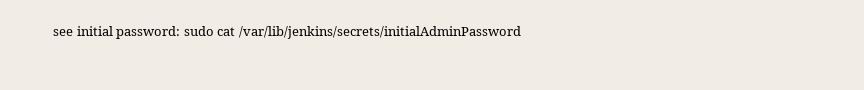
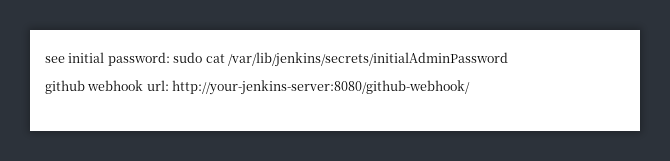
(521, 32) none -> [45,80,471,95] // github webhook url: http://your-jenkins-server:8080/github-webhook/

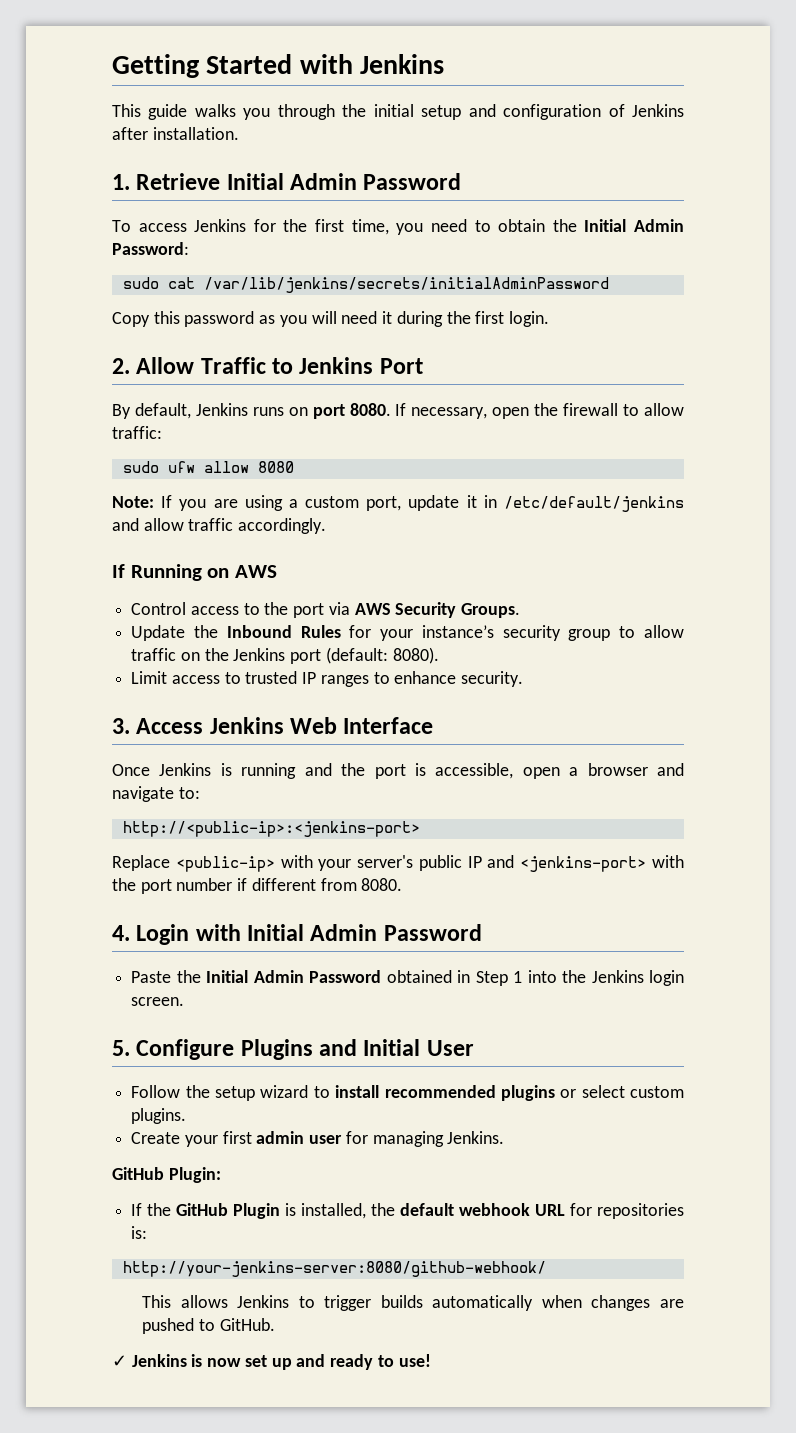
[45,52,508,67] [45,80,471,95] see initial password: sudo cat /var/lib/jenkins/secrets/initialAdminPassword // github webhook url: http://your-jenkins-server:8080/github-webhook/ -> [112,54,445,78] [112,104,684,120] [112,127,239,140] [112,173,462,190] [112,219,684,235] [112,242,189,255] [122,277,609,293] [112,311,549,327] [112,357,423,374] [112,403,684,419] [112,426,162,439] [122,461,294,473] [112,495,684,512] [112,518,327,534] [112,564,277,581] [131,602,521,618] [131,625,684,641] [131,647,439,664] [131,671,524,687] [112,717,434,734] [112,763,684,779] [112,786,200,802] [122,821,420,837] [112,855,684,872] [112,878,403,894] [112,924,482,945] [131,970,685,986] [131,997,185,1006] [112,1039,474,1060] [131,1085,684,1101] [131,1108,187,1124] [131,1131,505,1147] [112,1167,221,1183] [131,1203,685,1219] [131,1226,148,1239] [122,1261,546,1277] [142,1295,685,1311] [142,1318,275,1334] [112,1354,431,1370] Getting Started with Jenkins // This guide walks you through the initial setup and configuration of Jenkins after installation. // 1. Retrieve Initial Admin Password // To access Jenkins for the first time, you need to obtain the Initial Admin Password: // sudo cat /var/lib/jenkins/secrets/initialAdminPassword // Copy this password as you will need it during the first login. // 2. Allow Traffic to Jenkins Port // By default, Jenkins runs on port 8080. If necessary, open the firewall to allow traffic: // sudo ufw allow 8080 // Note: If you are using a custom port, update it in /etc/default/jenkins and allow traffic accordingly. // If Running on AWS // Control access to the port via AWS Security Groups. // Update the Inbound Rules for your instance’s security group to allow traffic on the Jenkins port (default: 8080). // Limit access to trusted IP ranges to enhance security. // 3. Access Jenkins Web Interface // Once Jenkins is running and the port is accessible, open a browser and navigate to: // http://<public-ip>:<jenkins-port> // Replace <public-ip> with your server's public IP and <jenkins-port> with the port number if different from 8080. // 4. Login with Initial Admin Password // Paste the Initial Admin Password obtained in Step 1 into the Jenkins login screen. // 5. Configure Plugins and Initial User // Follow the setup wizard to install recommended plugins or select custom plugins. // Create your first admin user for managing Jenkins. // GitHub Plugin: // If the GitHub Plugin is installed, the default webhook URL for repositories is: // http://your-jenkins-server:8080/github-webhook/ // This allows Jenkins to trigger builds automatically when changes are pushed to GitHub. // ✓ Jenkins is now set up and ready to use!

